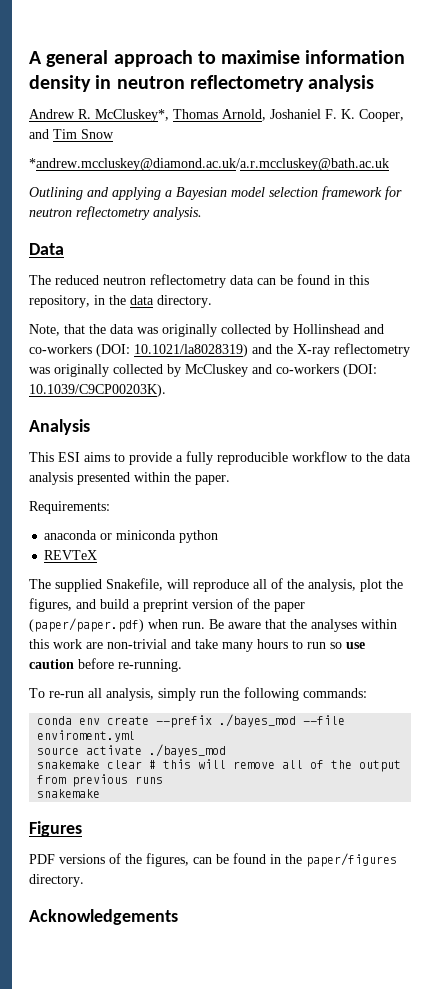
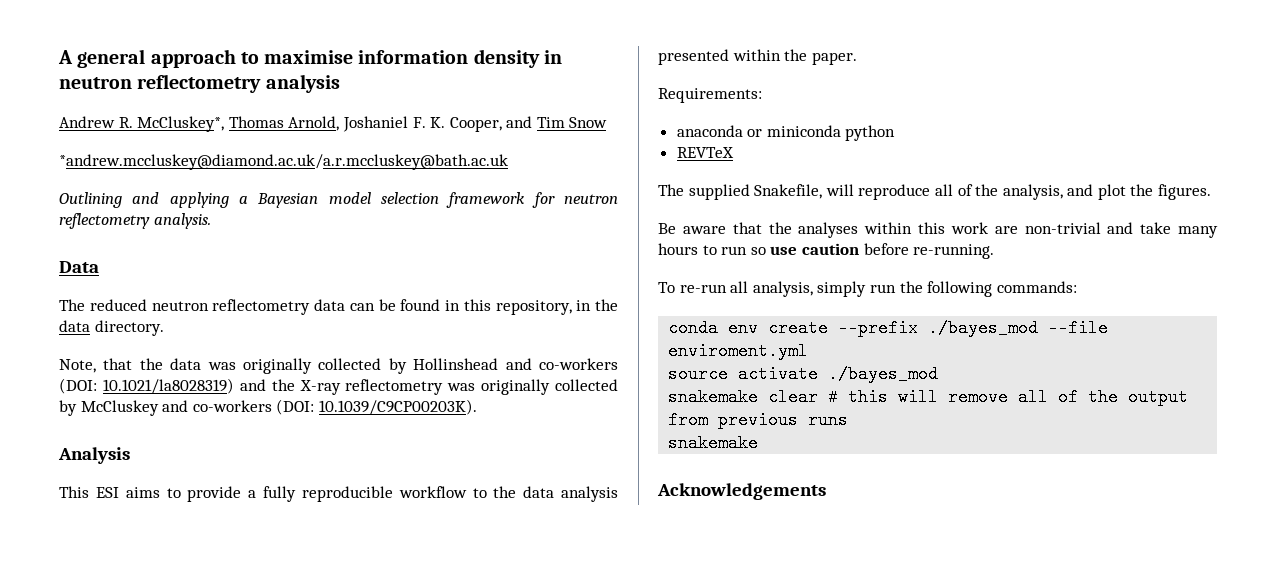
(356, 585) none -> [1067,184,1094,196] and
[29,598,305,612] [29,618,205,632] figures, and build a preprint version of the paper (paper/paper.pdf) when run. -> [1158,184,1212,200] figures. //
[29,821,82,837] [29,853,397,867] [29,874,84,887] // Figures // PDF versions of the figures, can be found in the paper/figures directory. -> (759, 443) none

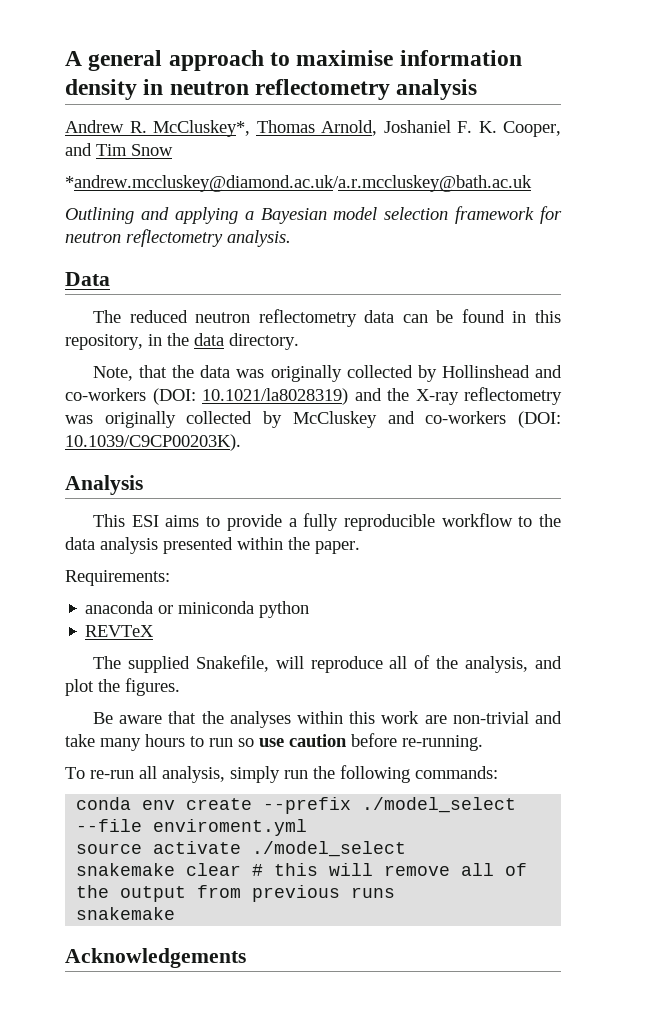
[928,319,1039,337] ./bayes_mod -> [362,797,517,813] ./model_select
[828,365,939,383] ./bayes_mod -> [252,841,407,857] ./model_select

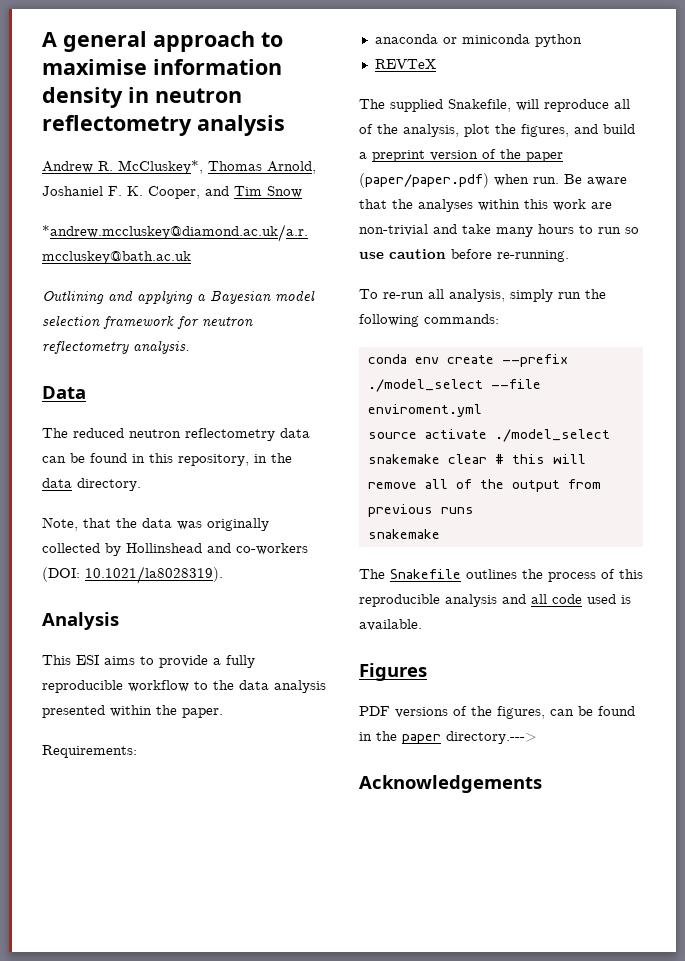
[202,387,562,405] [65,411,561,428] [65,434,241,451] 10.1021/la8028319) and the X-ray reflectometry was originally collected by McCluskey and co-workers (DOI: 10.1039/C9CP00203K). -> [85,566,223,584] 10.1021/la8028319).
[535,656,562,669] and -> (459, 130) none
[125,678,180,696] figures. // -> [521,124,635,137] [359,149,563,162] [359,173,559,188] figures, and build a preprint version of the paper (paper/paper.pdf) when run.
(176, 913) none -> [359,569,643,582] [359,594,631,607] [359,619,422,631] [359,663,427,681] [359,706,635,719] [359,731,537,744] // The Snakefile outlines the process of this reproducible analysis and all code used is available. // Figures // PDF versions of the figures, can be found in the paper directory.--->

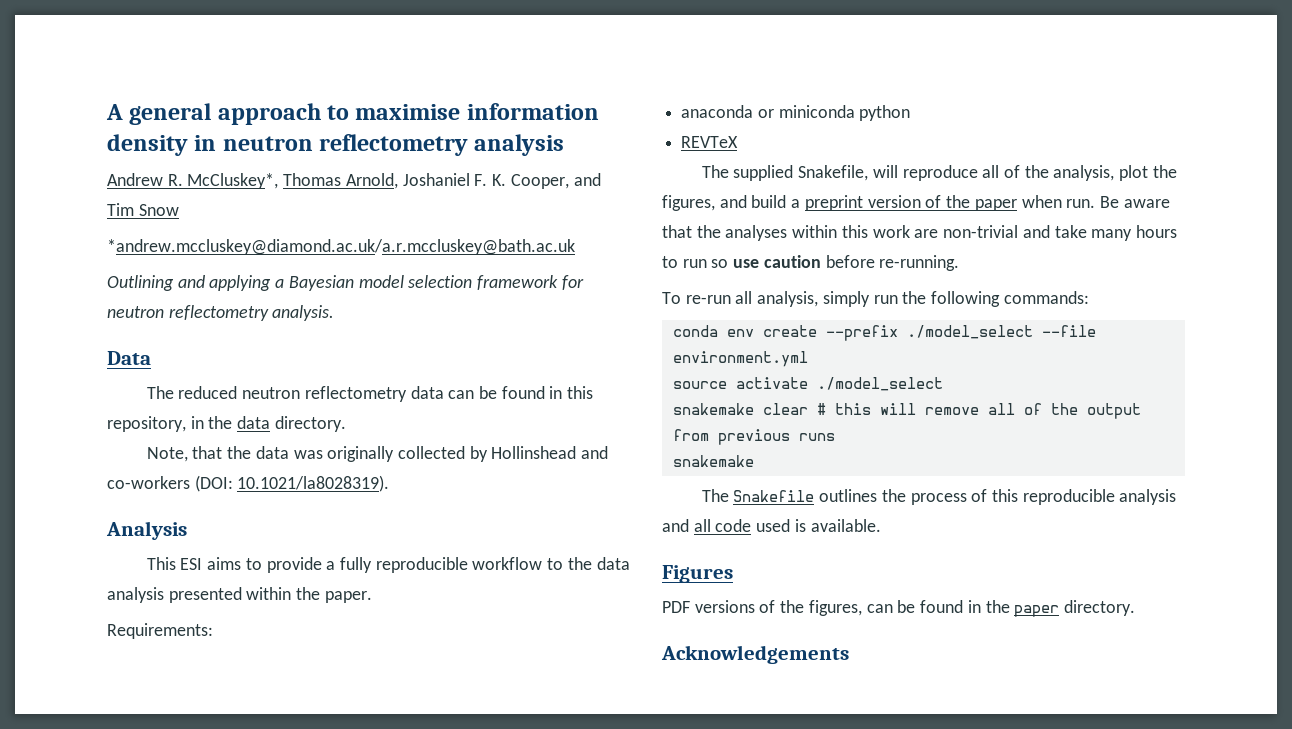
[359,173,489,188] (paper/paper.pdf) -> (1017, 205) none
[367,404,482,417] enviroment.yml -> [672,351,808,367] environment.yml
[446,731,537,744] directory.---> -> [1063,600,1135,616] directory.

